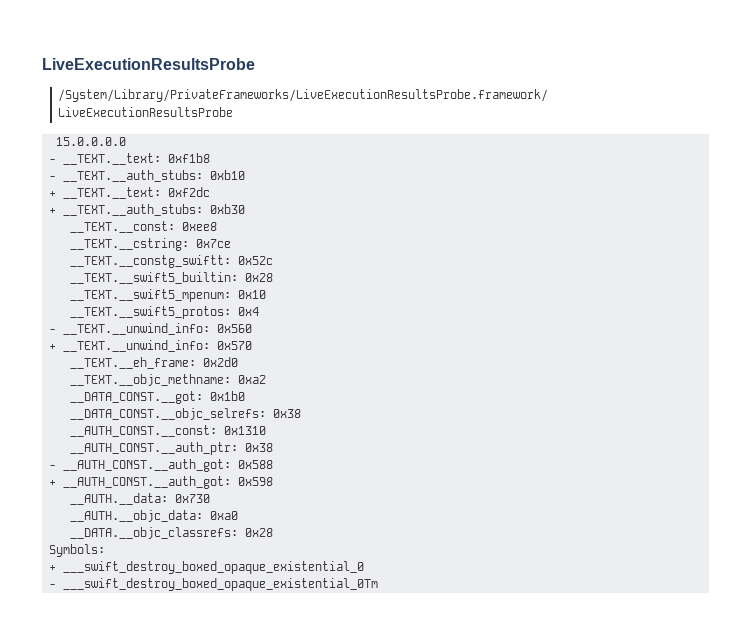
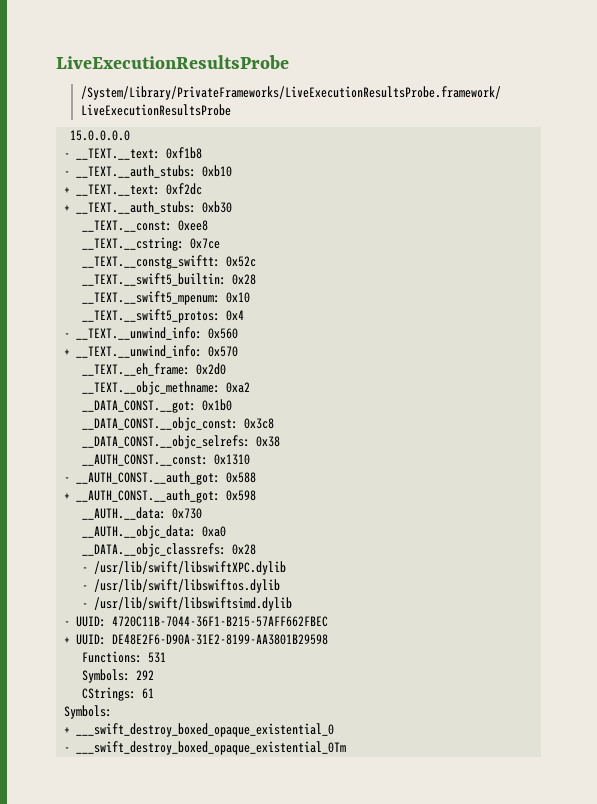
(246, 396) none -> [82,417,275,431] // __DATA_CONST.__objc_const: 0x3c8
[70,442,274,455] // __AUTH_CONST.__auth_ptr: 0x38 -> (251, 459) none
(274, 532) none -> [82,561,287,575] [82,579,281,593] [82,597,293,611] [64,616,329,627] [64,634,329,645] [82,651,167,663] [82,669,155,683] [82,687,155,701] // - /usr/lib/swift/libswiftXPC.dylib // - /usr/lib/swift/libswiftos.dylib // - /usr/lib/swift/libswiftsimd.dylib // - UUID: 4720C11B-7044-36F1-B215-57AFF662FBEC // + UUID: DE48E2F6-D90A-31E2-8199-AA3801B29598 // Functions: 531 // Symbols: 292 // CStrings: 61

